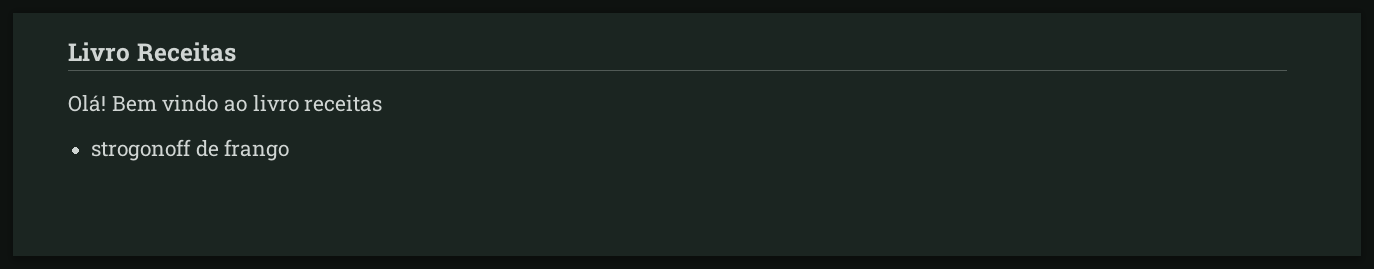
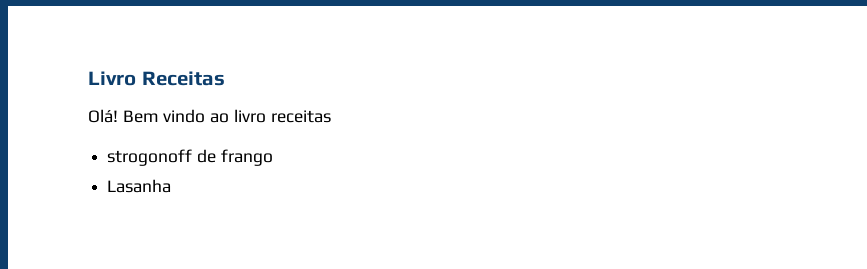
(290, 150) none -> [107,179,172,193] // Lasanha

